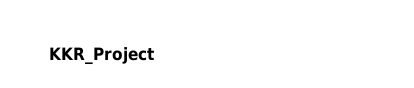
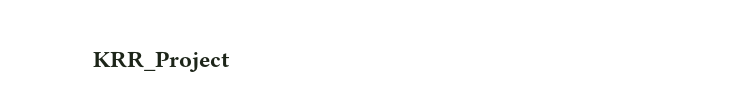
[49,47,154,65] KKR_Project -> [93,51,230,72] KRR_Project

